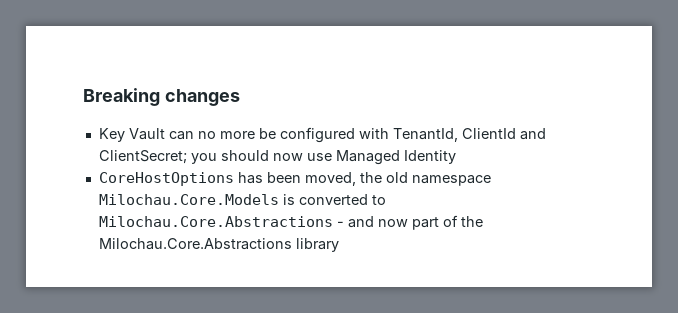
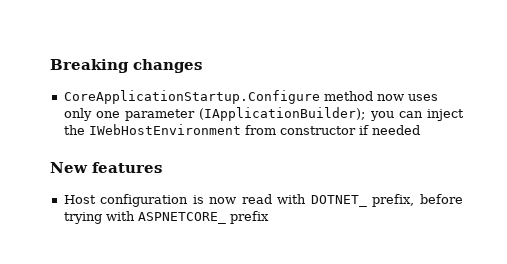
[98,127,546,143] [98,150,456,165] [98,172,491,186] [98,194,386,205] [98,215,483,230] [98,238,339,252] Key Vault can no more be configured with TenantId, ClientId and ClientSecret; you should now use Managed Identity // CoreHostOptions has been moved, the old namespace Milochau.Core.Models is converted to Milochau.Core.Abstractions - and now part of the Milochau.Core.Abstractions library -> [63,90,438,104] [63,107,464,121] [63,124,420,135] [50,162,162,173] [63,194,463,207] [63,211,269,224] CoreApplicationStartup.Configure method now uses only one parameter (IApplicationBuilder); you can inject the IWebHostEnvironment from constructor if needed // New features // Host configuration is now read with DOTNET_ prefix, before trying with ASPNETCORE_ prefix

